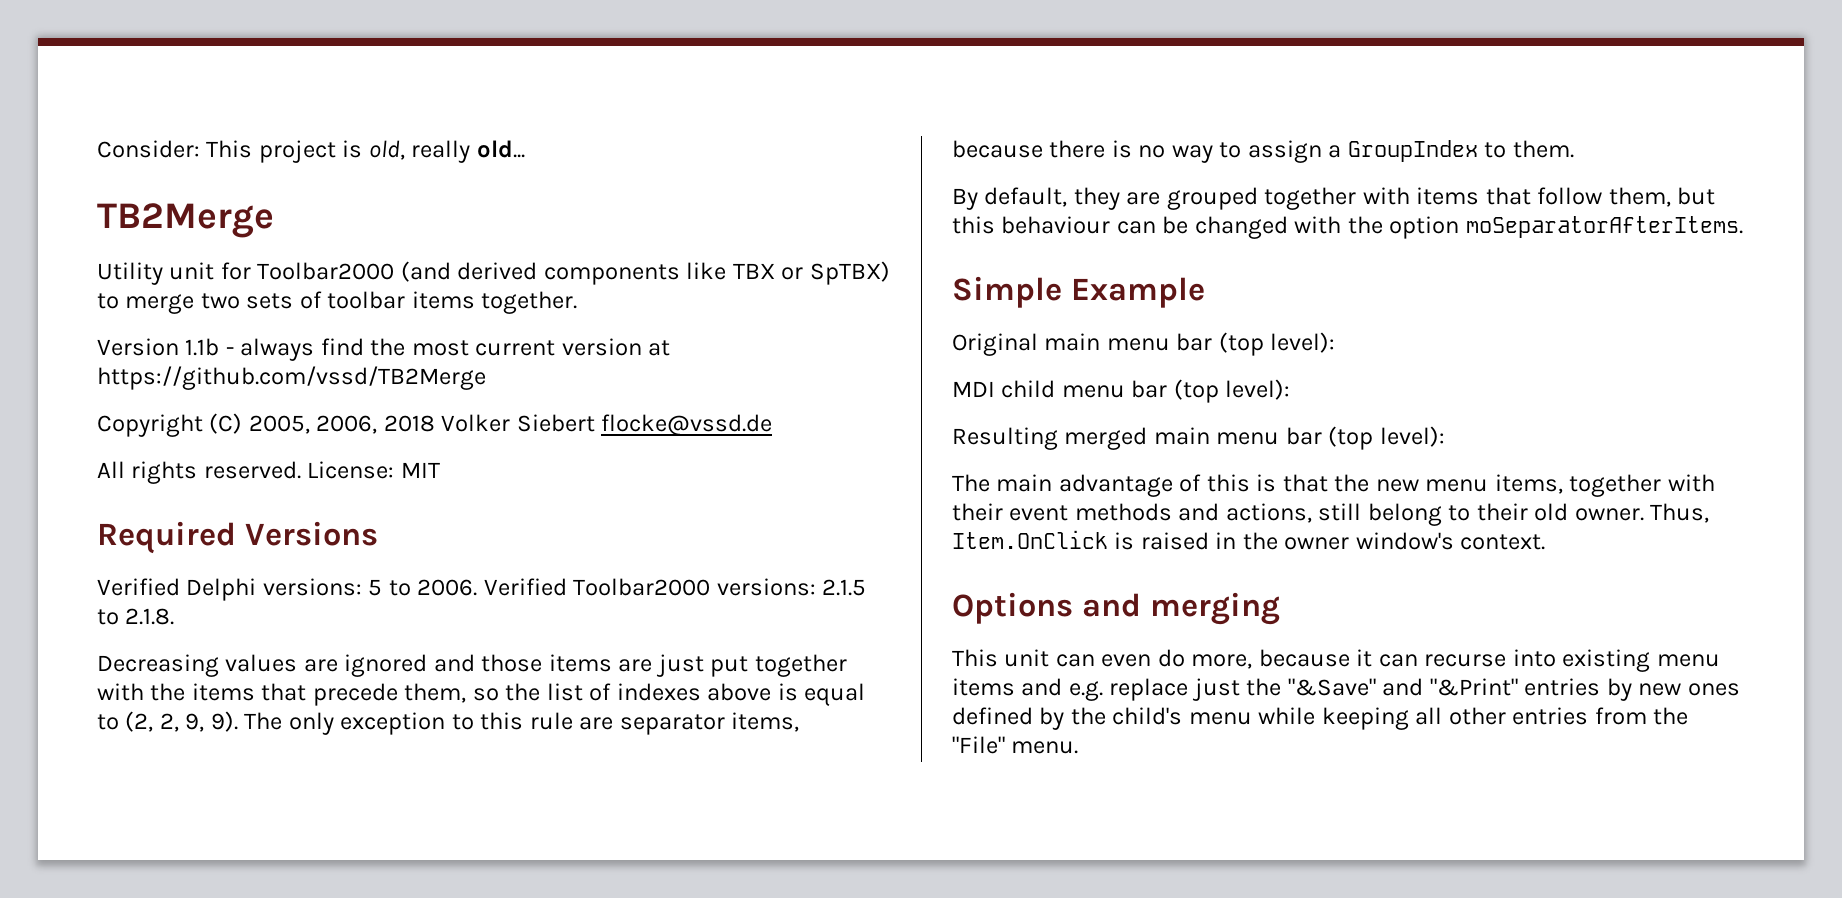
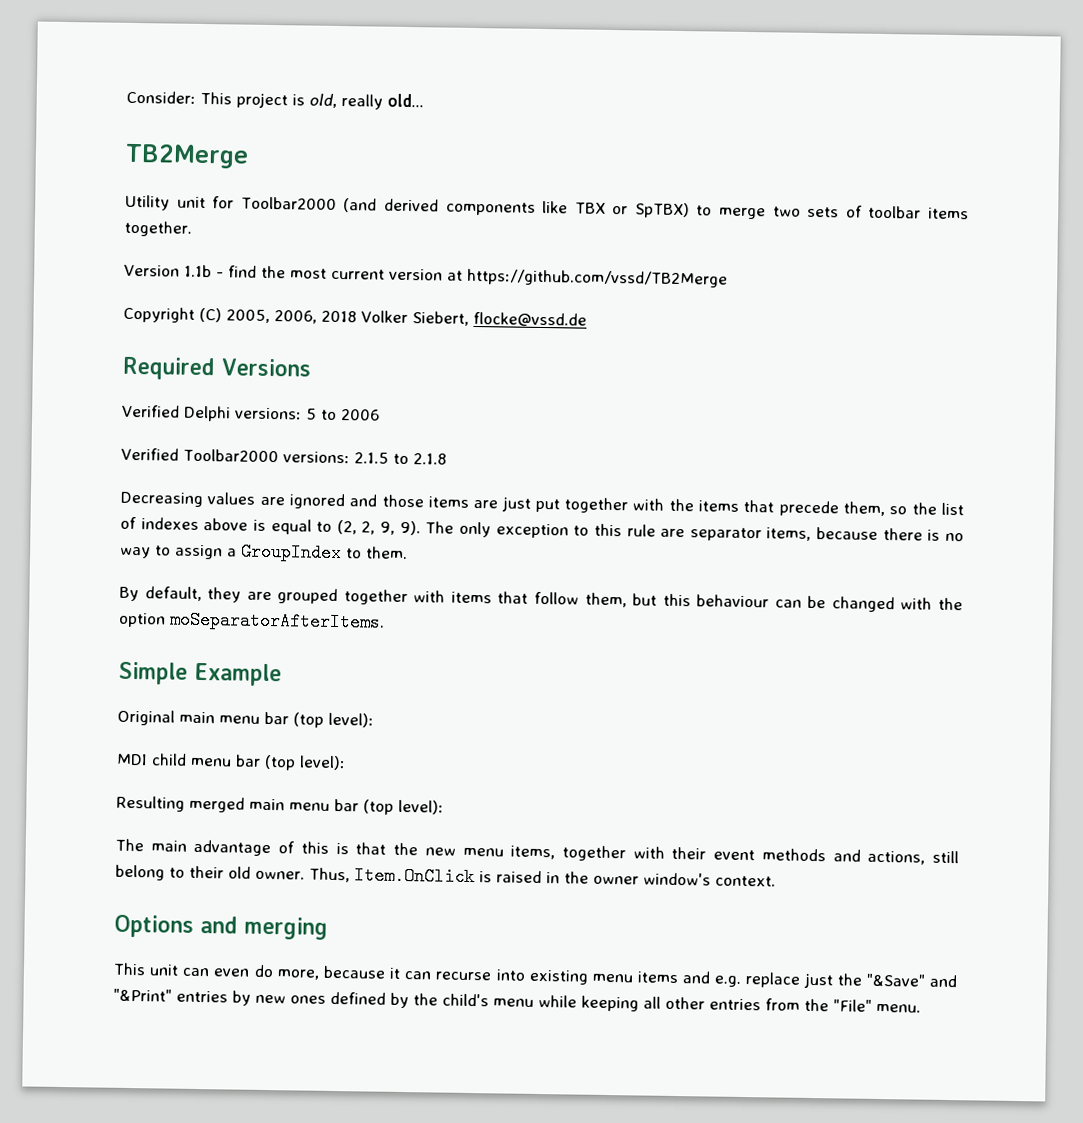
[240,338,315,361] always -> (224, 275) none
[516,414,595,432] Siebert -> [411,311,469,326] Siebert,
[97,461,440,484] // All rights reserved. License: MIT -> (587, 319) none
[417,579,478,596] 2006. -> [340,409,380,421] 2006 //
[125,608,175,625] 2.1.8. -> [412,453,447,465] 2.1.8

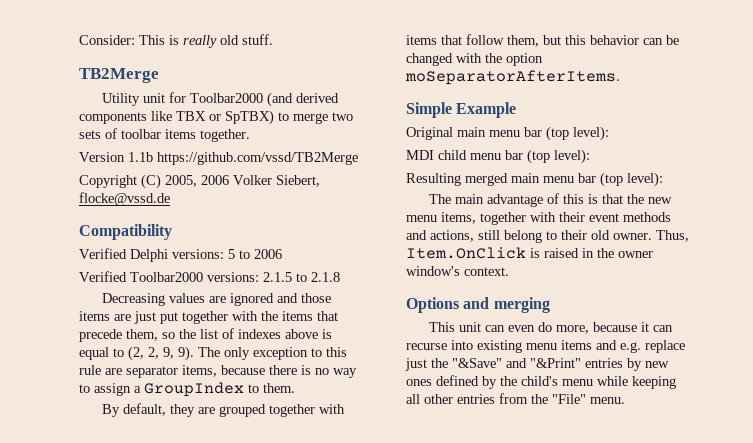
[236,92,424,110] project is old, really old... -> [169,34,273,48] is really old stuff.
[215,265,463,281] - find the most current version at -> (153, 157) none
[274,310,357,324] 2006, 2018 -> [201,175,229,185] 2006
[122,356,311,381] Required Versions -> [79,224,172,240] Compatibility
[696,594,770,608] behaviour -> [590,35,639,45] behavior

